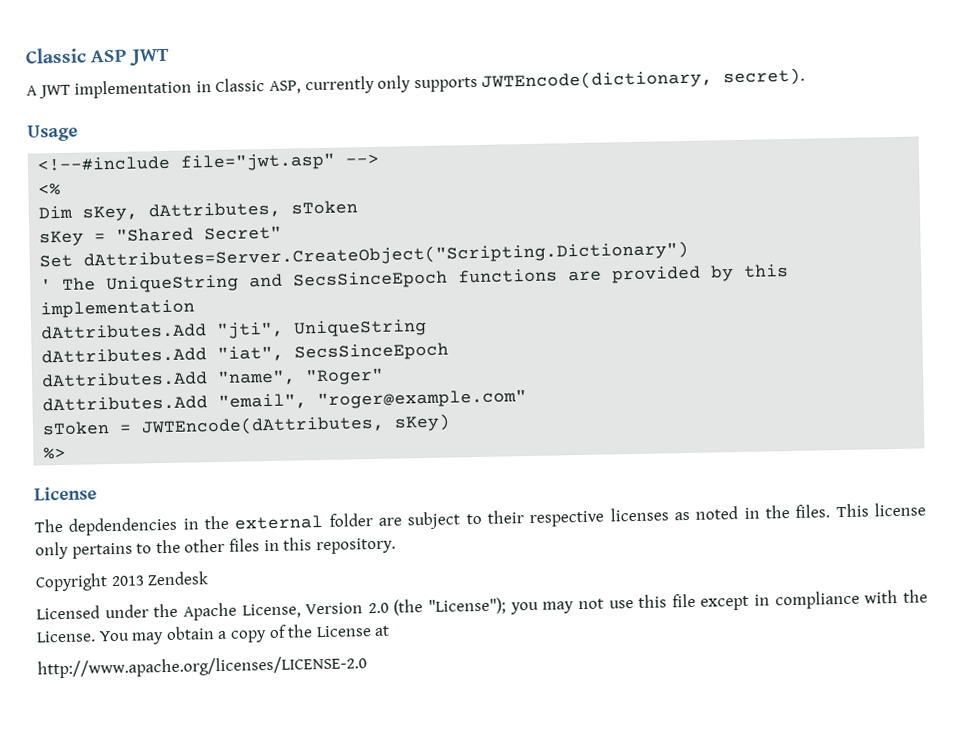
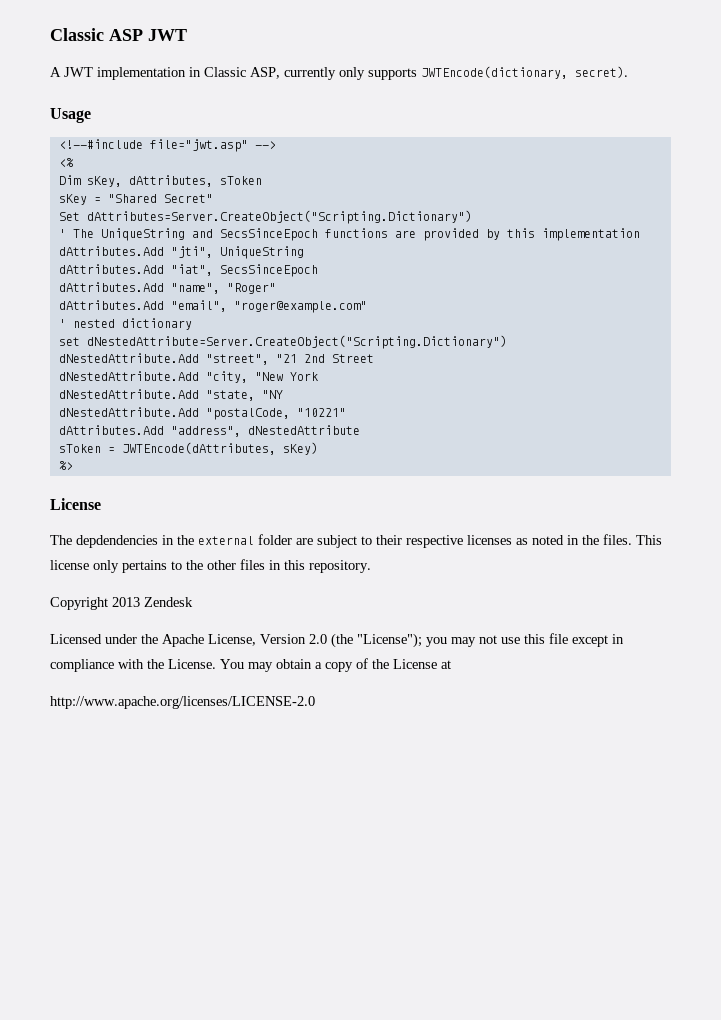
(528, 399) none -> [58,318,192,330] [58,335,507,349] [58,353,374,365] [58,371,318,383] [58,389,283,401] [58,407,346,420] [58,425,360,437] // ' nested dictionary // set dNestedAttribute=Server.CreateObject("Scripting.Dictionary") // dNestedAttribute.Add "street", "21 2nd Street // dNestedAttribute.Add "city, "New York // dNestedAttribute.Add "state, "NY // dNestedAttribute.Add "postalCode, "10221" // dAttributes.Add "address", dNestedAttribute

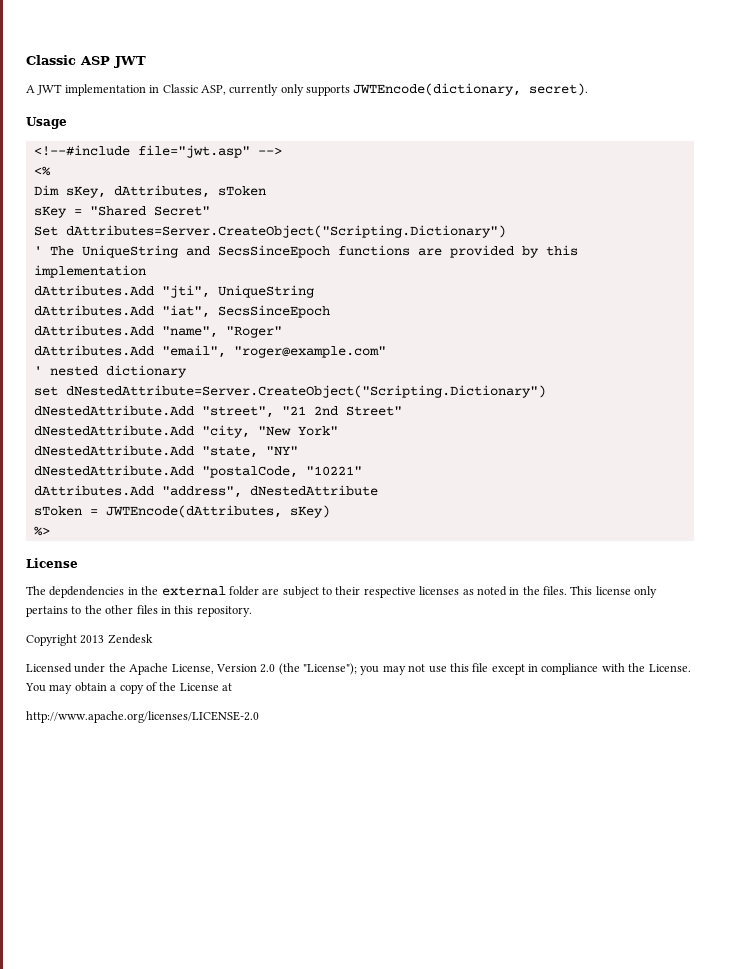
[331,354,374,363] Street -> [345,406,402,416] Street"
[289,372,318,381] York -> [297,426,338,436] York"
[261,390,283,399] "NY -> [265,446,298,456] "NY"

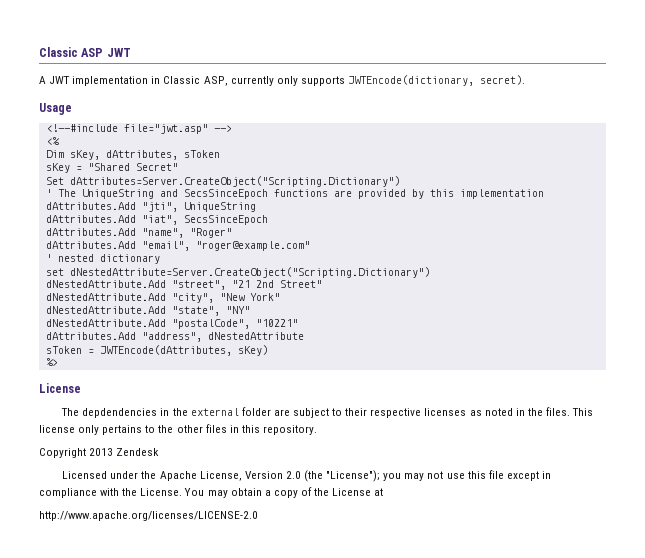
[201,425,250,438] "city, -> [171,293,214,303] "city",
[201,446,258,458] "state, -> [171,306,220,316] "state",
[201,466,298,478] "postalCode, -> [171,319,250,329] "postalCode",

